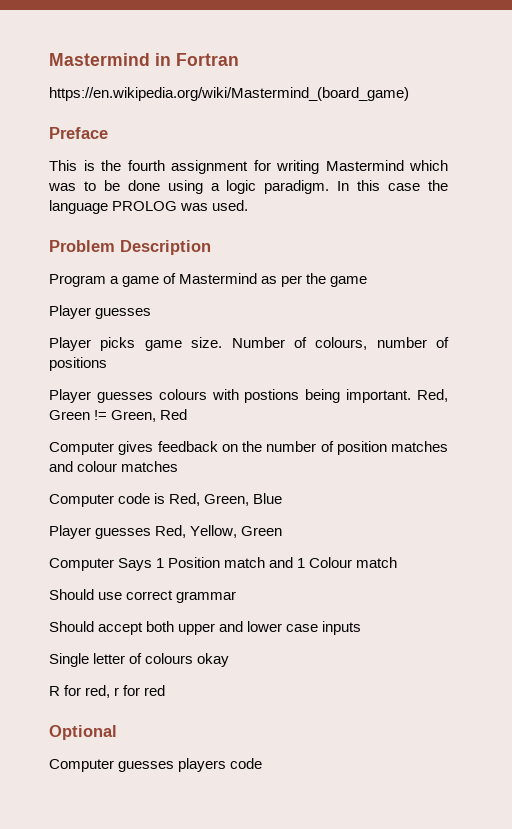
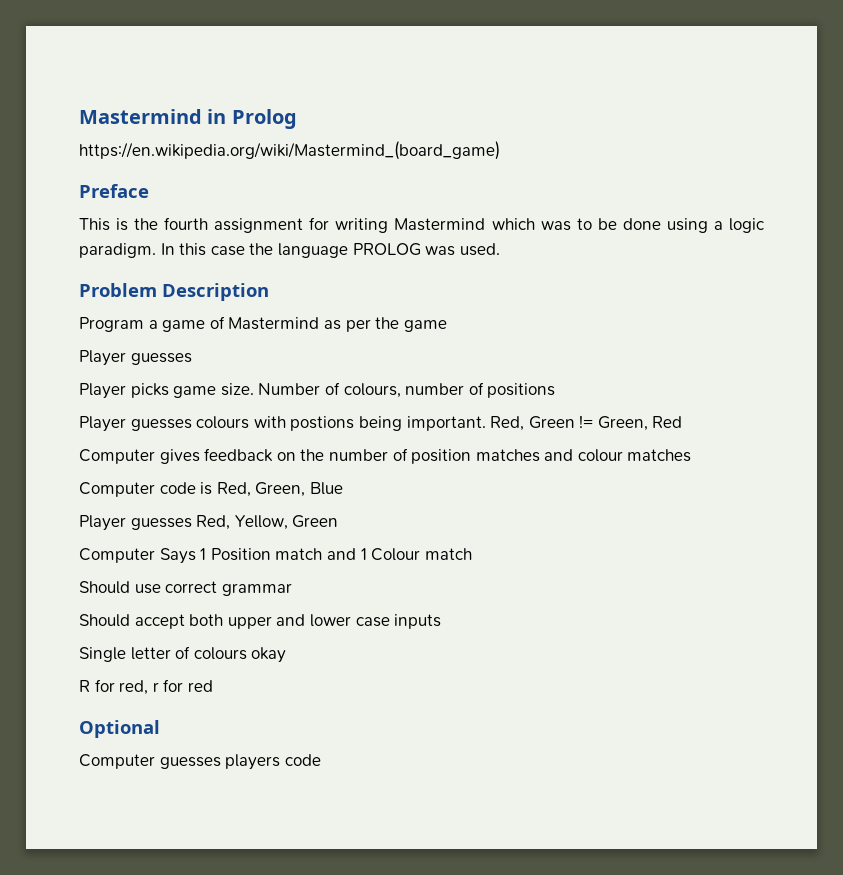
[176,53,239,66] Fortran -> [231,109,297,129] Prolog

